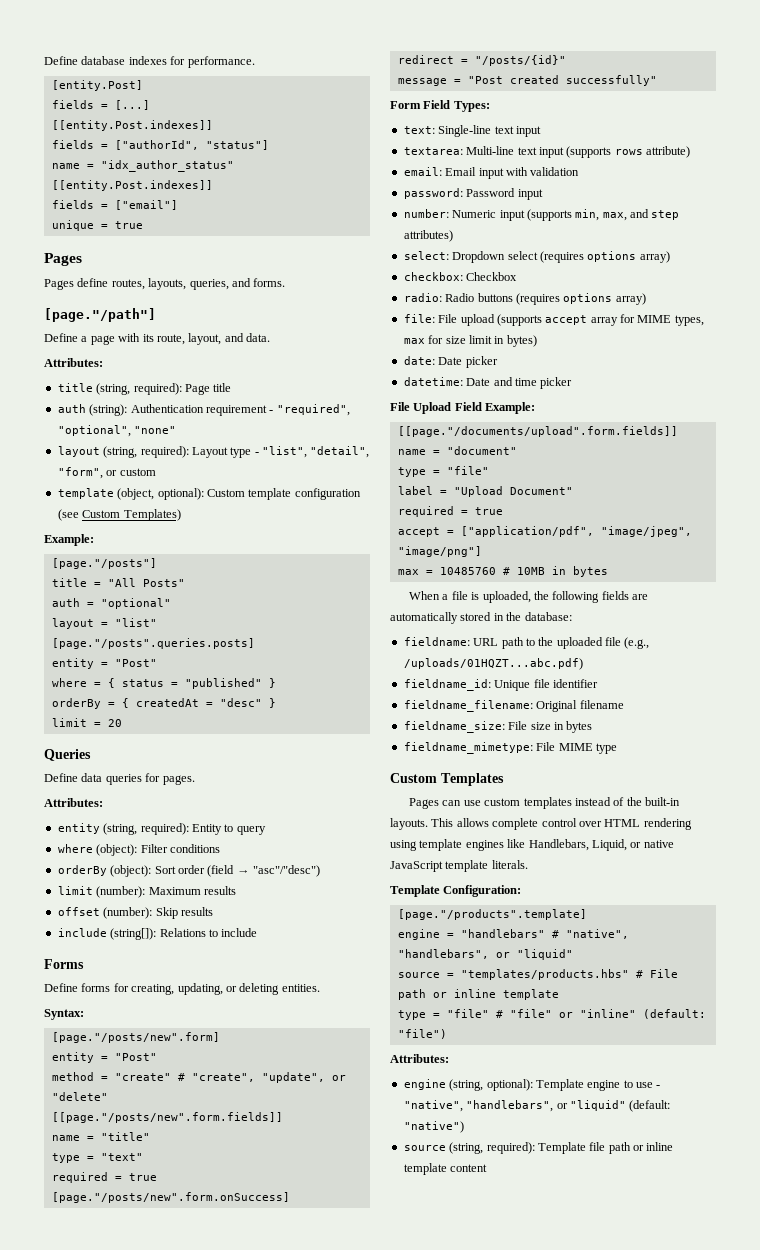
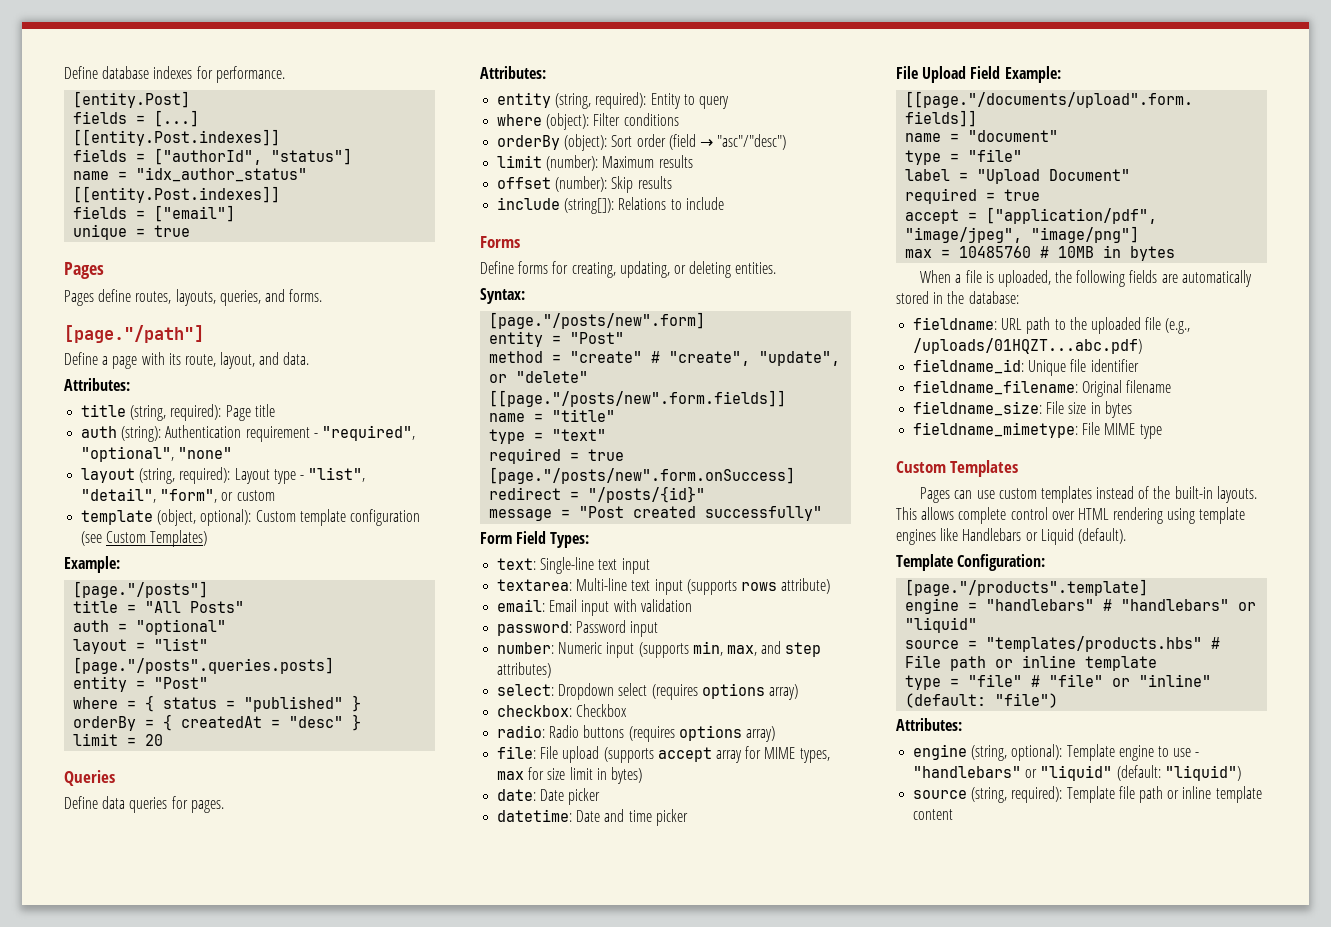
[528,839,674,851] [390,860,528,872] Handlebars, Liquid, or native JavaScript template literals. -> [962,528,1126,545] Handlebars or Liquid (default).
[565,929,629,939] [397,949,489,959] "native", "handlebars", -> [1121,599,1230,611] "handlebars"
[403,1100,554,1112] "native", "handlebars", -> [913,766,1022,778] "handlebars"
[403,1121,464,1133] "native") -> [1164,765,1241,781] "liquid")

